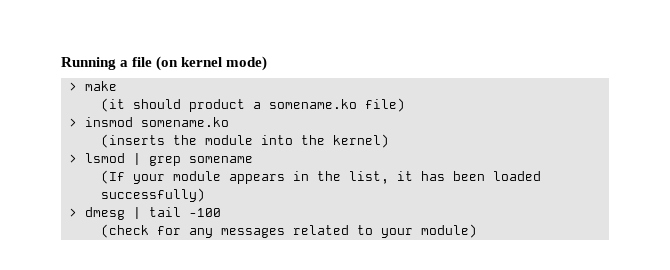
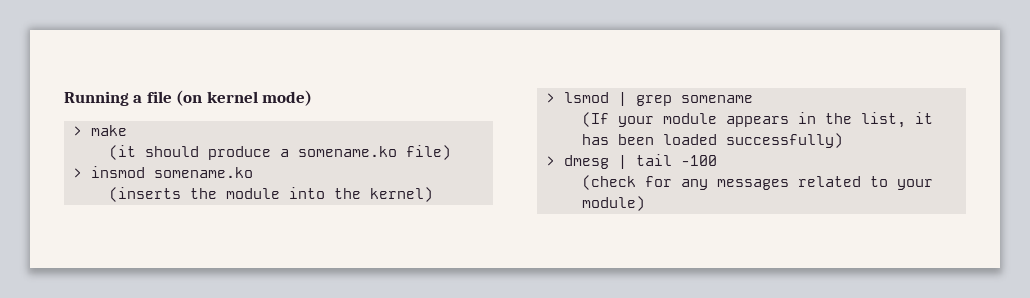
[189,99,246,112] product -> [208,146,272,160] produce

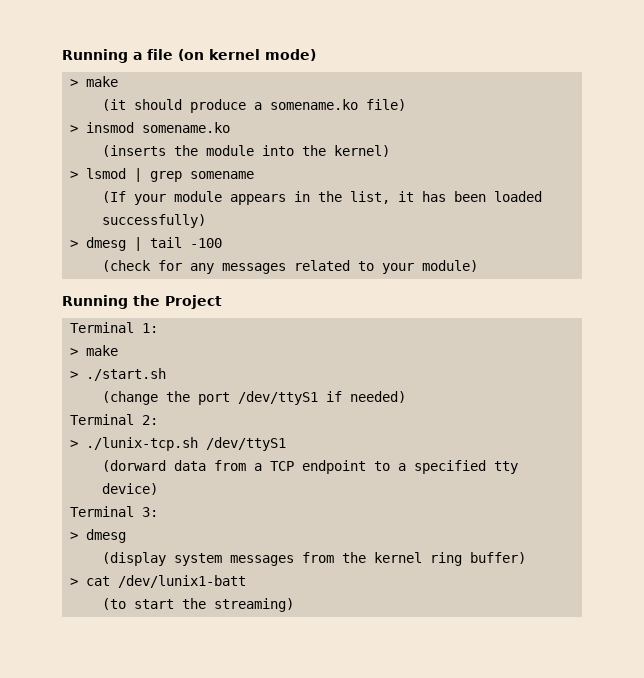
(646, 203) none -> [62,295,222,309] [70,322,159,333] [70,345,119,356] [70,368,167,381] [102,391,407,405] [70,414,159,425] [70,437,287,451] [102,460,519,474] [102,483,159,495] [70,506,159,517] [70,529,127,543] [102,552,527,566] [70,575,247,588] [102,598,295,612] // Running the Project // Terminal 1: // > make // > ./start.sh // (change the port /dev/ttyS1 if needed) // Terminal 2: // > ./lunix-tcp.sh /dev/ttyS1 // (dorward data from a TCP endpoint to a specified tty device) // Terminal 3: // > dmesg // (display system messages from the kernel ring buffer) // > cat /dev/lunix1-batt // (to start the streaming)

